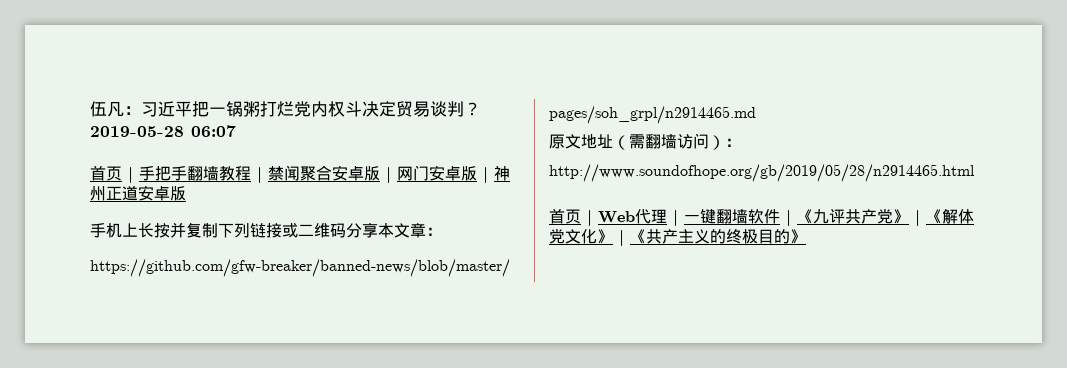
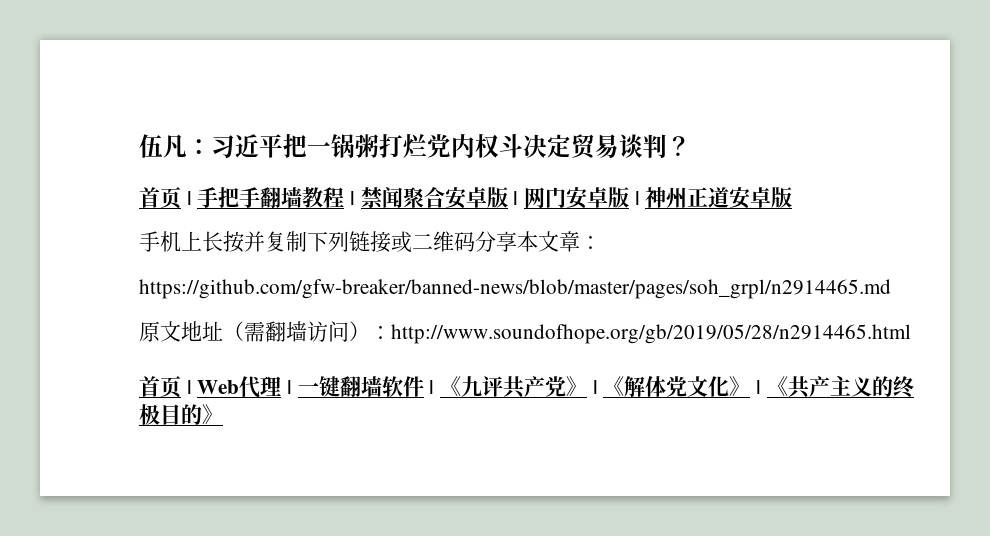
[90,125,236,137] 2019-05-28 06:07 -> (691, 146) none

